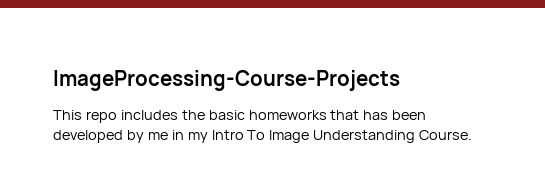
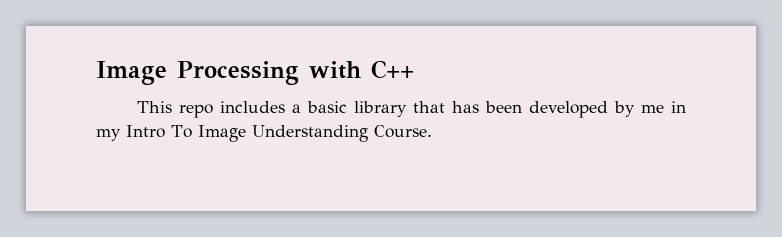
[53,70,400,91] ImageProcessing-Course-Projects -> [96,60,414,85] Image Processing with C++
[181,110,327,120] the basic homeworks -> [292,101,408,117] a basic library

